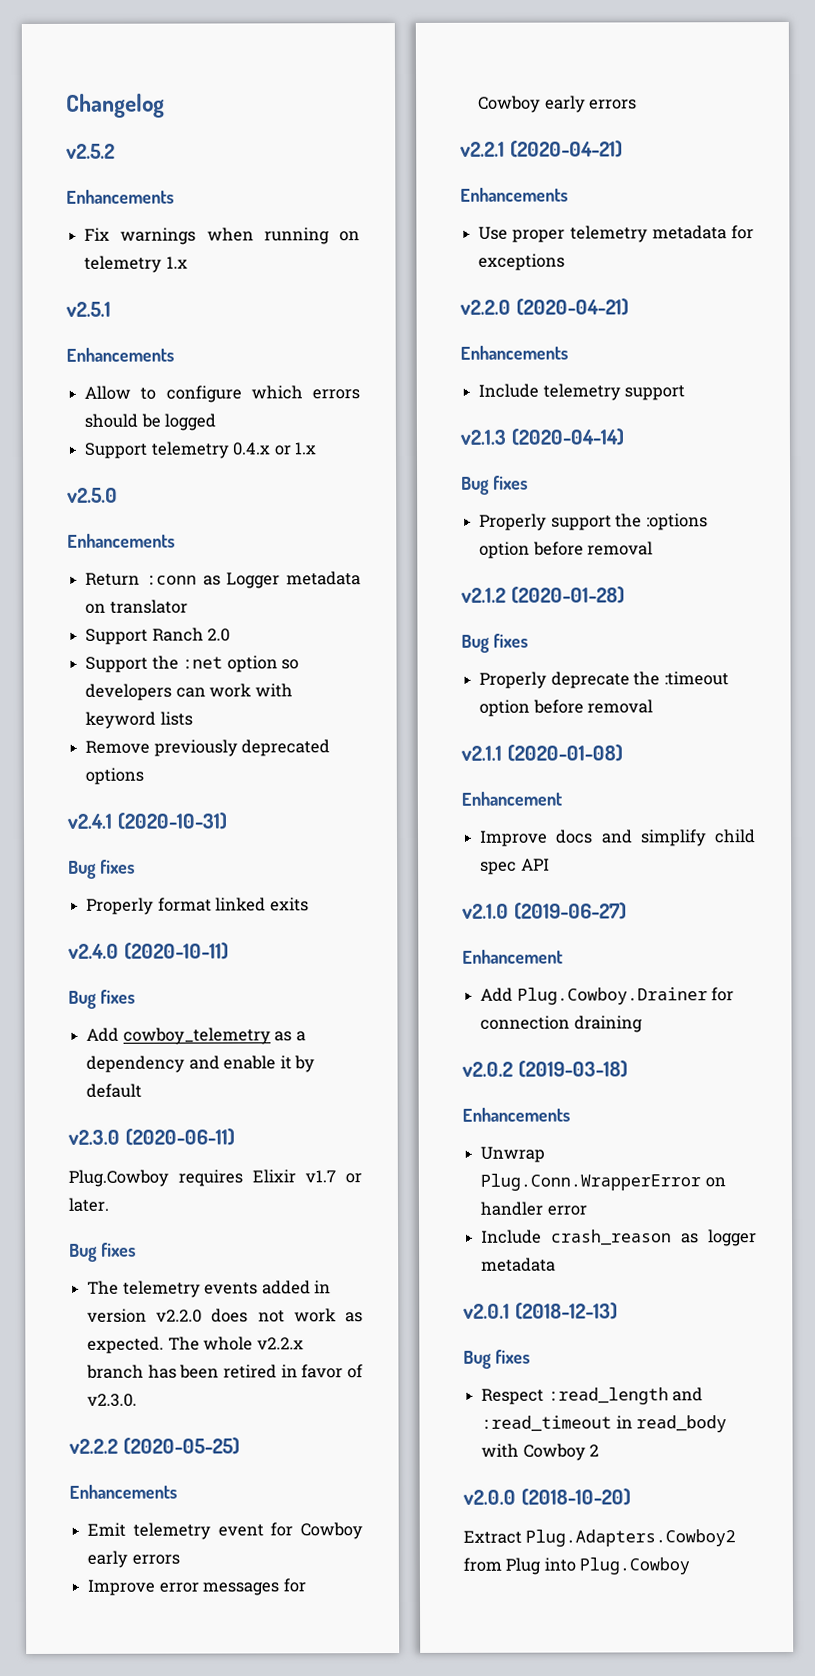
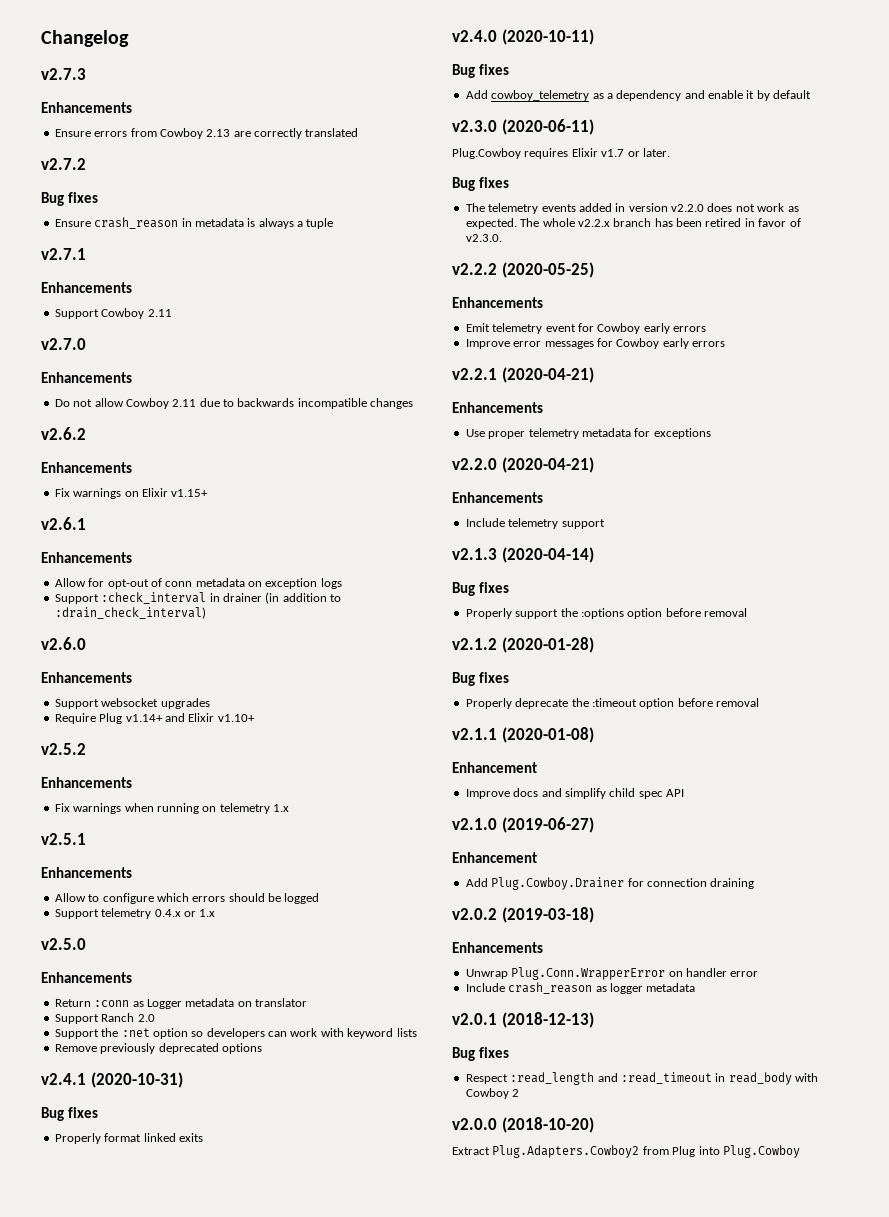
(165, 105) none -> [41,68,86,80] [41,102,132,113] [54,128,359,139] [41,158,86,170] [41,192,98,206] [54,217,334,229] [41,248,86,260] [41,282,132,293] [54,308,172,319] [41,338,86,350] [41,372,132,383] [54,398,414,409] [41,427,86,440] [41,462,132,473] [54,488,209,499] [41,517,86,530] [41,552,132,563] [54,578,342,589] [54,592,341,604] [54,607,206,619] [41,637,86,650] [41,672,132,683] [54,698,210,709] [54,713,255,724] // v2.7.3 // Enhancements // Ensure errors from Cowboy 2.13 are correctly translated // v2.7.2 // Bug fixes // Ensure crash_reason in metadata is always a tuple // v2.7.1 // Enhancements // Support Cowboy 2.11 // v2.7.0 // Enhancements // Do not allow Cowboy 2.11 due to backwards incompatible changes // v2.6.2 // Enhancements // Fix warnings on Elixir v1.15+ // v2.6.1 // Enhancements // Allow for opt-out of conn metadata on exception logs // Support :check_interval in drainer (in addition to :drain_check_interval) // v2.6.0 // Enhancements // Support websocket upgrades // Require Plug v1.14+ and Elixir v1.10+

